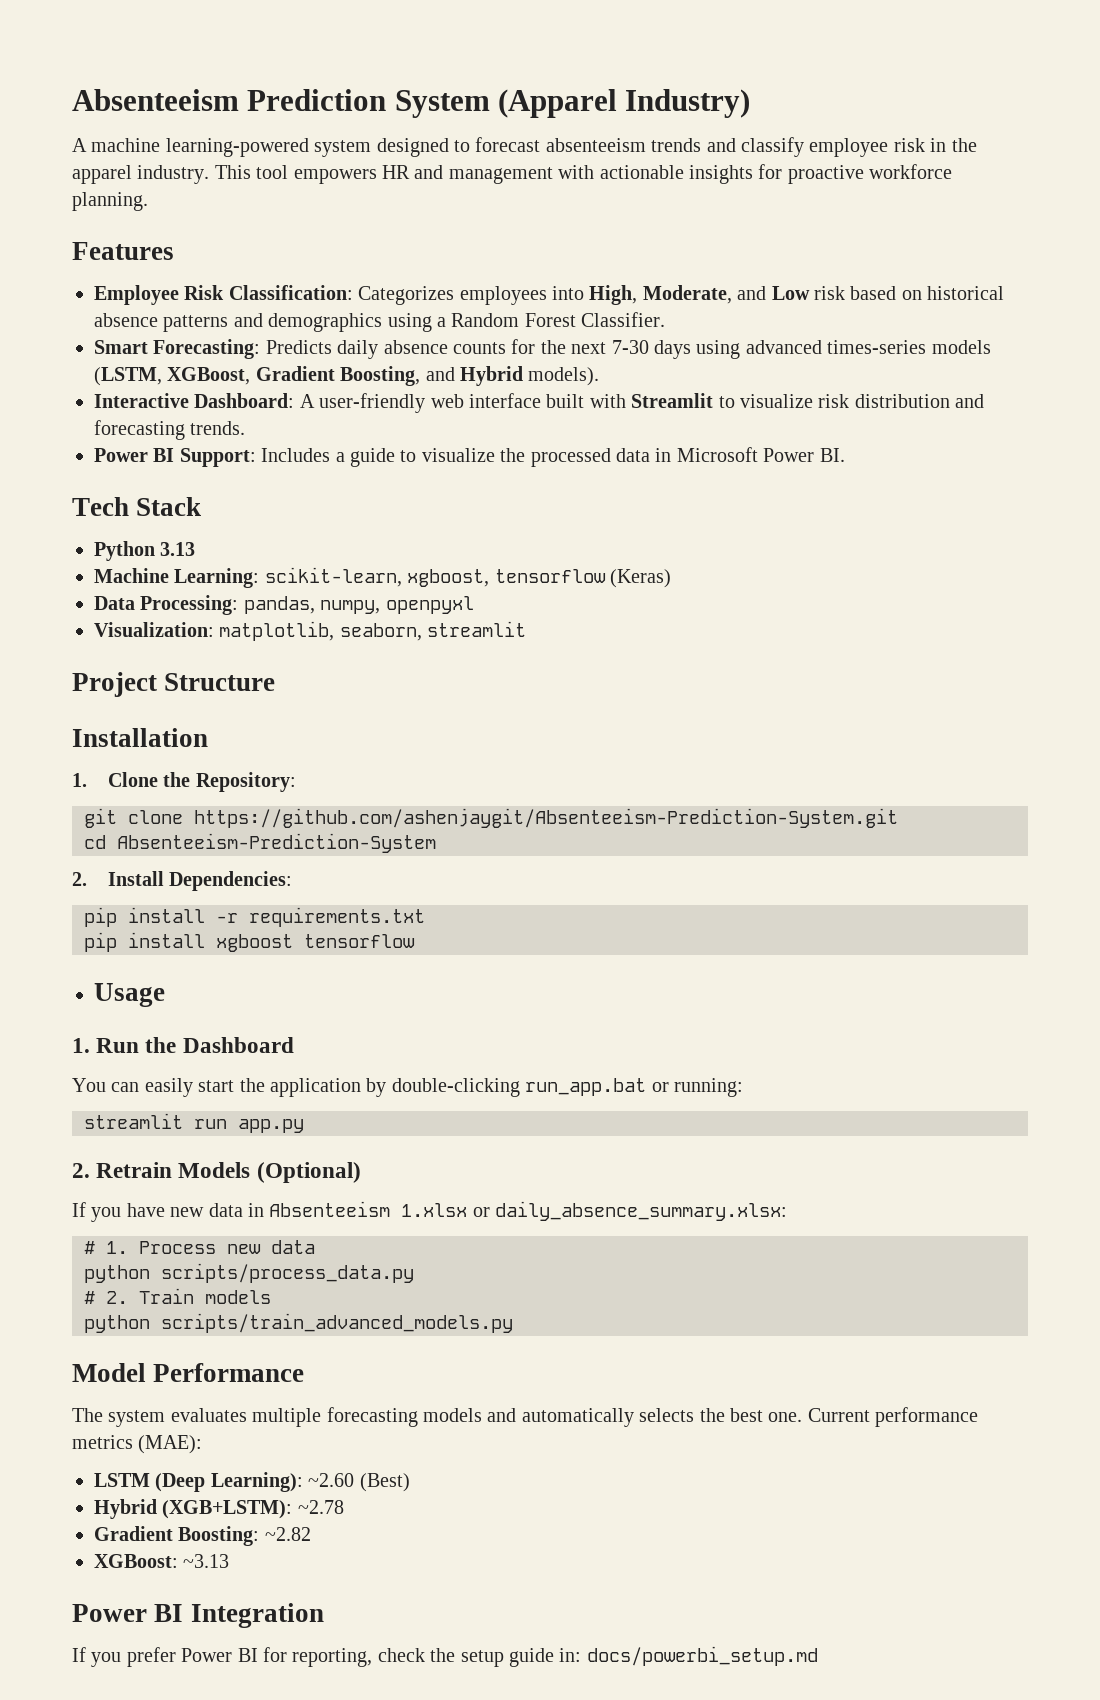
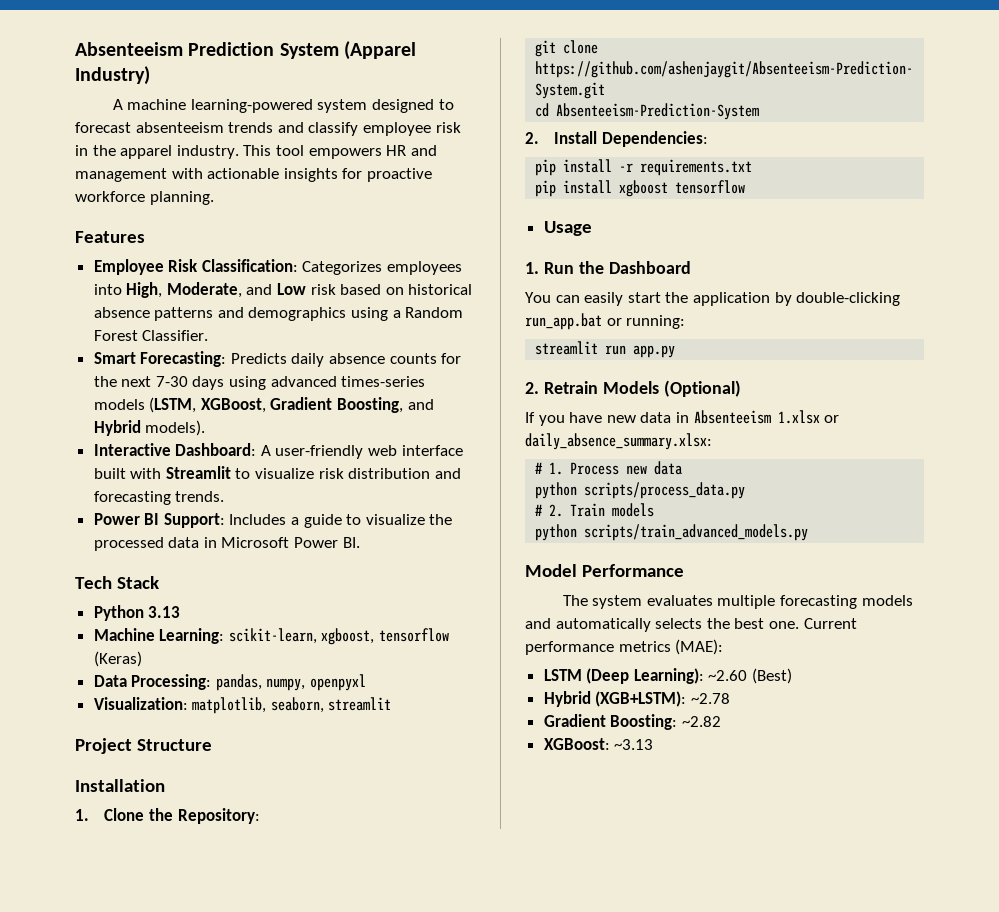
[72,1603,324,1628] [72,1646,818,1667] // Power BI Integration // If you prefer Power BI for reporting, check the setup guide in: docs/powerbi_setup.md -> (654, 744) none

